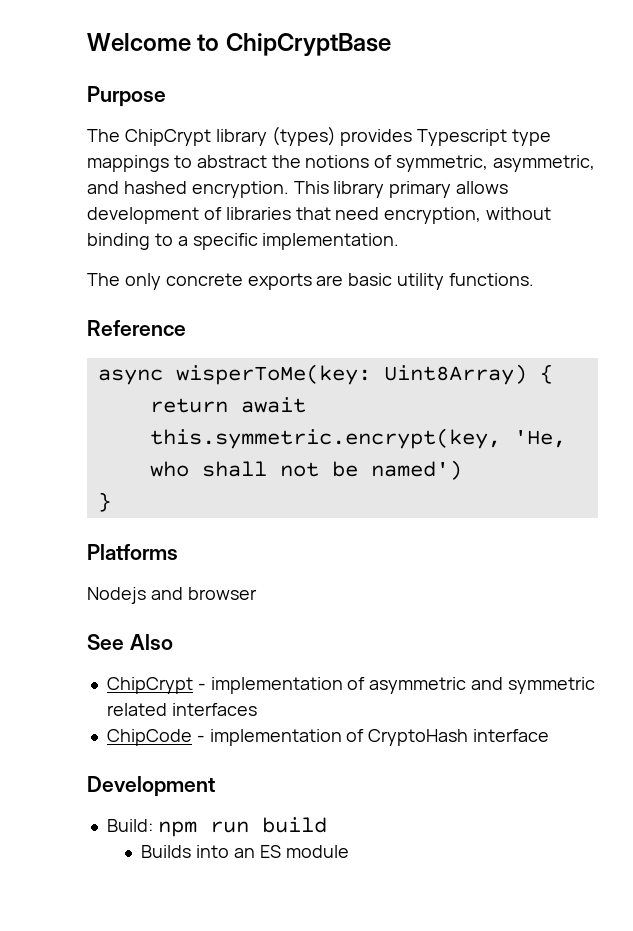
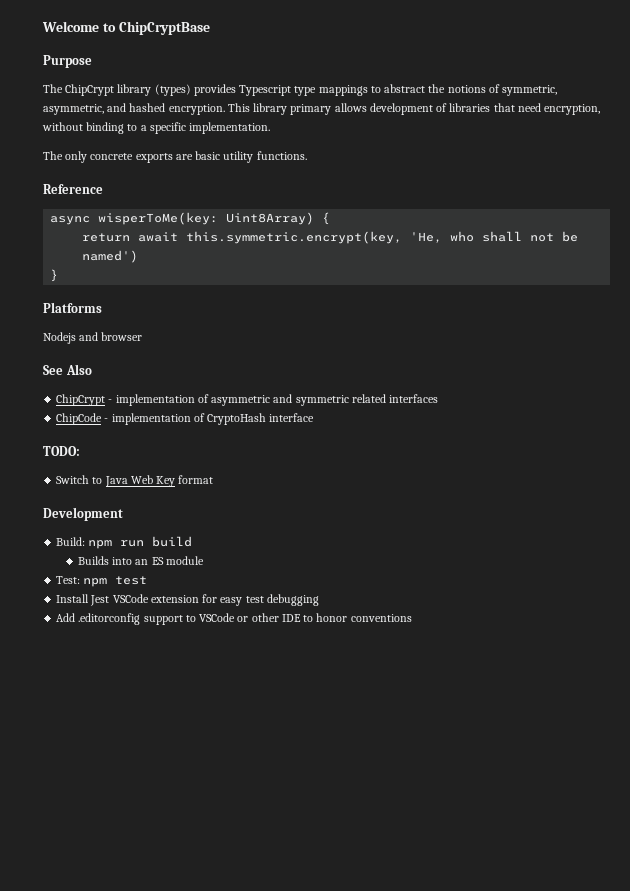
(550, 735) none -> [43,446,80,456] [56,475,214,487] // TODO: // Switch to Java Web Key format
(349, 851) none -> [56,576,148,587] [56,594,319,606] [56,613,412,625] // Test: npm test // Install Jest VSCode extension for easy test debugging // Add .editorconfig support to VSCode or other IDE to honor conventions

